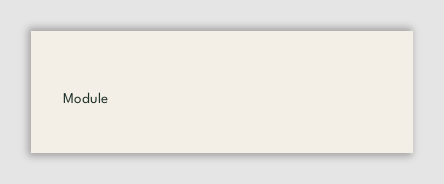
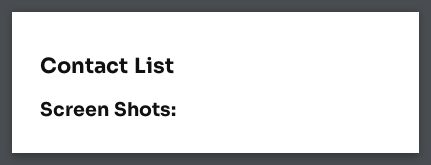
[63,92,108,104] Module -> [40,56,174,74] [40,101,177,117] Contact List // Screen Shots:

